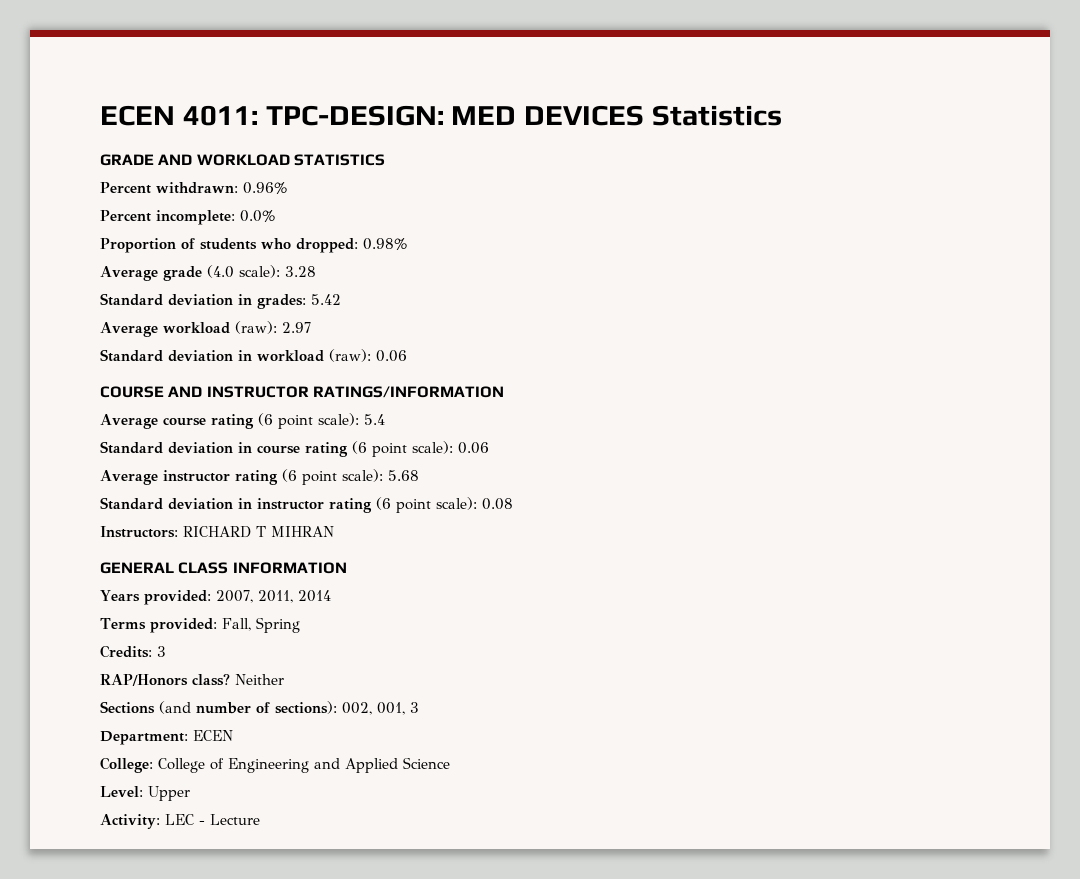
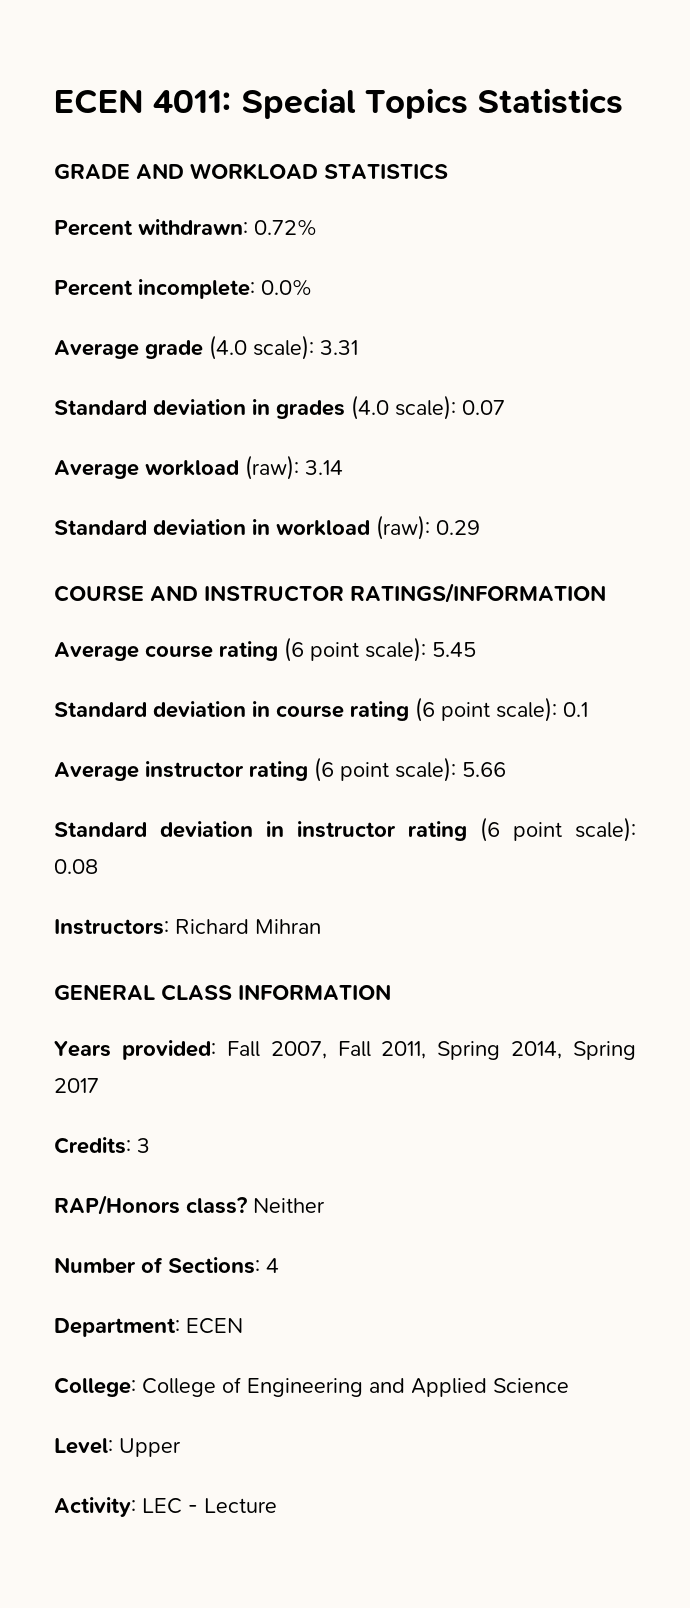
[265,105,645,126] TPC-DESIGN: MED DEVICES -> [240,88,468,119] Special Topics
[243,182,287,194] 0.96% -> [254,219,317,236] 0.72%
[100,238,407,253] // Proportion of students who dropped: 0.98% -> (312, 287) none
[284,266,316,277] [100,293,341,309] 3.28 // Standard deviation in grades: 5.42 -> [320,340,358,355] [54,395,505,420] 3.31 // Standard deviation in grades (4.0 scale): 0.07
[281,322,311,333] 2.97 -> [305,460,343,475] 3.14
[376,350,407,362] 0.06 -> [436,520,480,535] 0.29
[363,414,385,425] 5.4 -> [432,642,476,657] 5.45
[458,442,489,454] 0.06 -> [563,702,588,717] 0.1
[387,470,419,481] 5.68 -> [462,762,506,777] 5.66
[183,526,334,538] RICHARD T MIHRAN -> [175,919,321,934] Richard Mihran
[215,590,331,603] [100,617,300,633] 2007, 2011, 2014 // Terms provided: Fall, Spring -> [226,1041,636,1060] [54,1078,99,1093] Fall 2007, Fall 2011, Spring 2014, Spring 2017
[100,701,419,715] Sections (and number of sections): 002, 001, 3 -> [54,1257,279,1274] Number of Sections: 4

